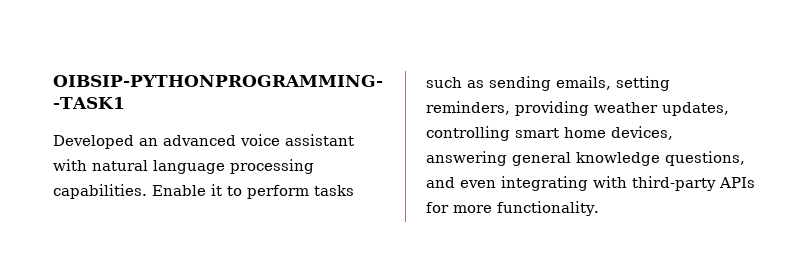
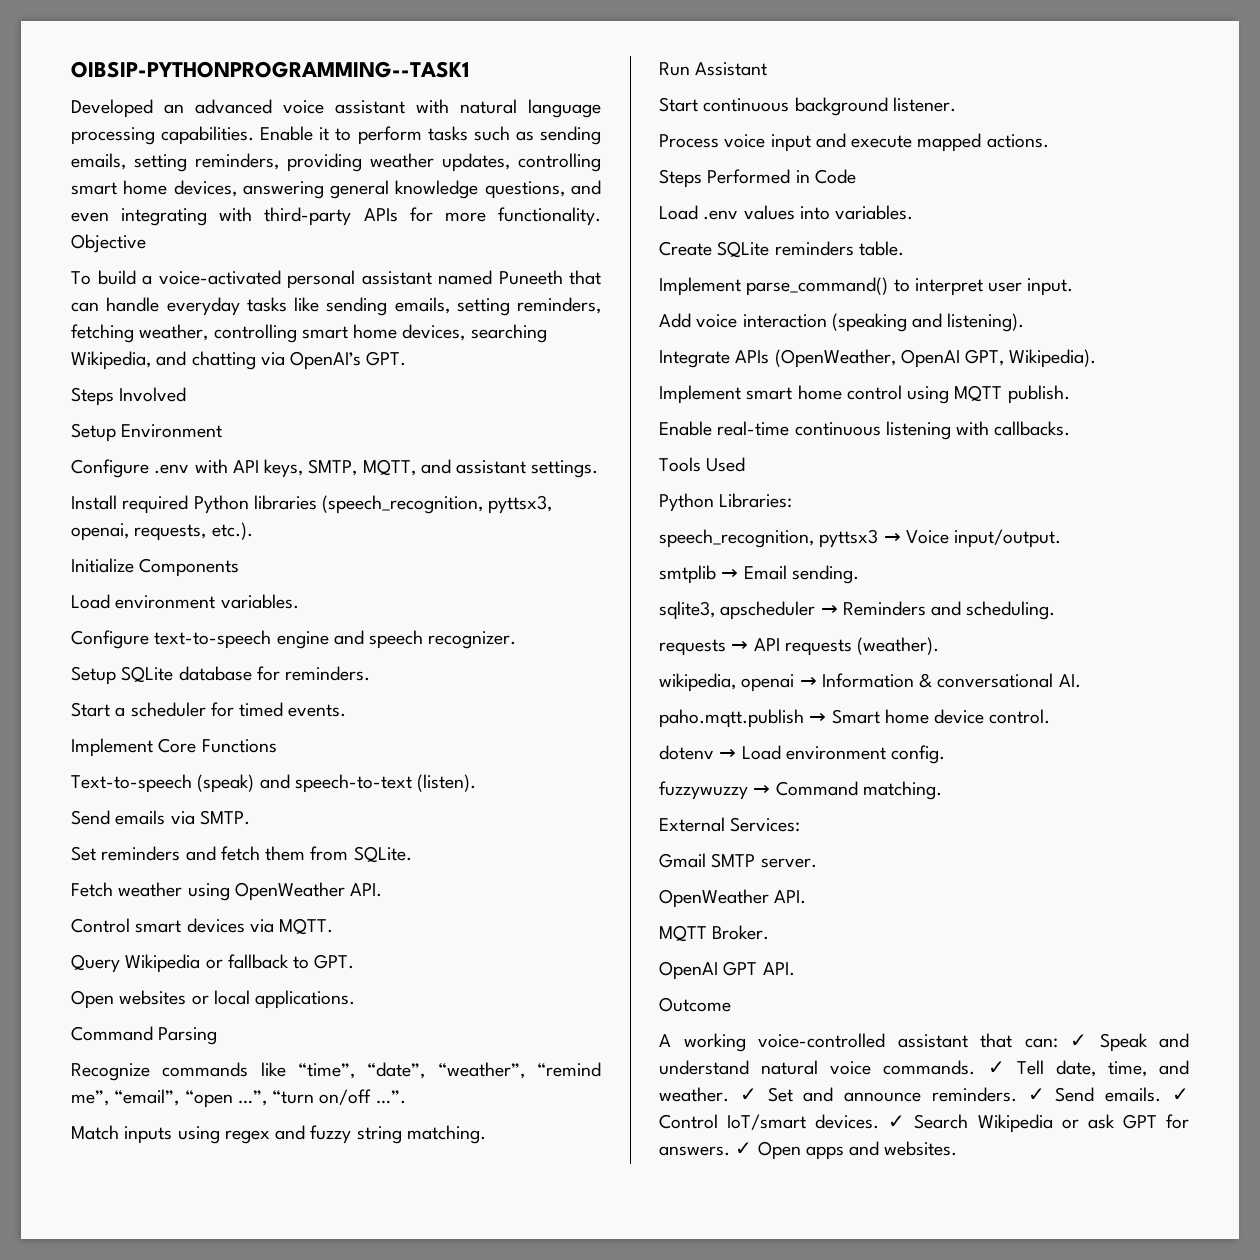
(599, 208) none -> [71,234,146,253] [71,270,601,289] [71,297,601,316] [71,324,547,343] [71,351,407,370] [71,387,187,406] [71,423,223,442] [71,459,599,478] [71,495,553,514] [71,522,253,541] [71,558,240,577] [71,594,299,609] [71,630,517,649] [71,666,371,685] [71,702,347,717] [71,738,277,757] [71,774,477,793] [71,810,250,825] [71,846,412,863] [71,882,383,901] [71,918,334,935] [71,954,355,973] [71,990,356,1009] [71,1026,218,1045] [71,1062,601,1081] [71,1089,406,1108] [71,1125,486,1144] [659,62,768,76] [659,97,956,116] [659,133,1049,152] [659,169,856,188] [659,205,914,220] [659,241,904,258] [659,277,1074,296] [659,313,1025,332] [659,349,1097,368] [659,385,1070,404] [659,421,1071,440] [659,457,746,472] [659,493,793,512] [659,529,1062,548] [659,565,859,584] [659,601,1056,620] [659,637,940,656] [659,673,1081,692] [659,709,1051,728] [659,745,946,764] [659,781,942,800] [659,817,801,832] [659,853,817,868] [659,889,807,908] [659,925,770,942] [659,961,795,980] [659,997,731,1012] [659,1033,1189,1052] [659,1060,1189,1077] [659,1087,1189,1102] [659,1114,1189,1133] [659,1141,958,1160] Objective // To build a voice-activated personal assistant named Puneeth that can handle everyday tasks like sending emails, setting reminders, fetching weather, controlling smart home devices, searching Wikipedia, and chatting via OpenAI’s GPT. // Steps Involved // Setup Environment // Configure .env with API keys, SMTP, MQTT, and assistant settings. // Install required Python libraries (speech_recognition, pyttsx3, openai, requests, etc.). // Initialize Components // Load environment variables. // Configure text-to-speech engine and speech recognizer. // Setup SQLite database for reminders. // Start a scheduler for timed events. // Implement Core Functions // Text-to-speech (speak) and speech-to-text (listen). // Send emails via SMTP. // Set reminders and fetch them from SQLite. // Fetch weather using OpenWeather API. // Control smart devices via MQTT. // Query Wikipedia or fallback to GPT. // Open websites or local applications. // Command Parsing // Recognize commands like “time”, “date”, “weather”, “remind me”, “email”, “open …”, “turn on/off …”. // Match inputs using regex and fuzzy string matching. // Run Assistant // Start continuous background listener. // Process voice input and execute mapped actions. // Steps Performed in Code // Load .env values into variables. // Create SQLite reminders table. // Implement parse_command() to interpret user input. // Add voice interaction (speaking and listening). // Integrate APIs (OpenWeather, OpenAI GPT, Wikipedia). // Implement smart home control using MQTT publish. // Enable real-time continuous listening with callbacks. // Tools Used // Python Libraries: // speech_recognition, pyttsx3 → Voice input/output. // smtplib → Email sending. // sqlite3, apscheduler → Reminders and scheduling. // requests → API requests (weather). // wikipedia, openai → Information & conversational AI. // paho.mqtt.publish → Smart home device control. // dotenv → Load environment config. // fuzzywuzzy → Command matching. // External Services: // Gmail SMTP server. // OpenWeather API. // MQTT Broker. // OpenAI GPT API. // Outcome // A working voice-controlled assistant that can: ✓ Speak and understand natural voice commands. ✓ Tell date, time, and weather. ✓ Set and announce reminders. ✓ Send emails. ✓ Control IoT/smart devices. ✓ Search Wikipedia or ask GPT for answers. ✓ Open apps and websites.

